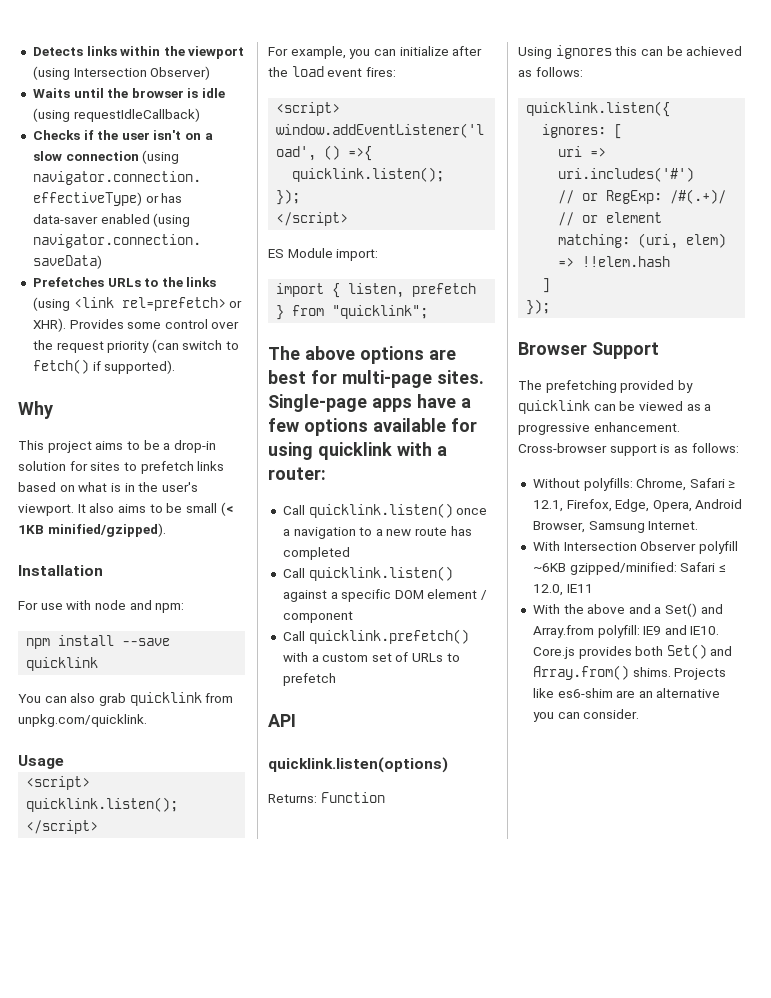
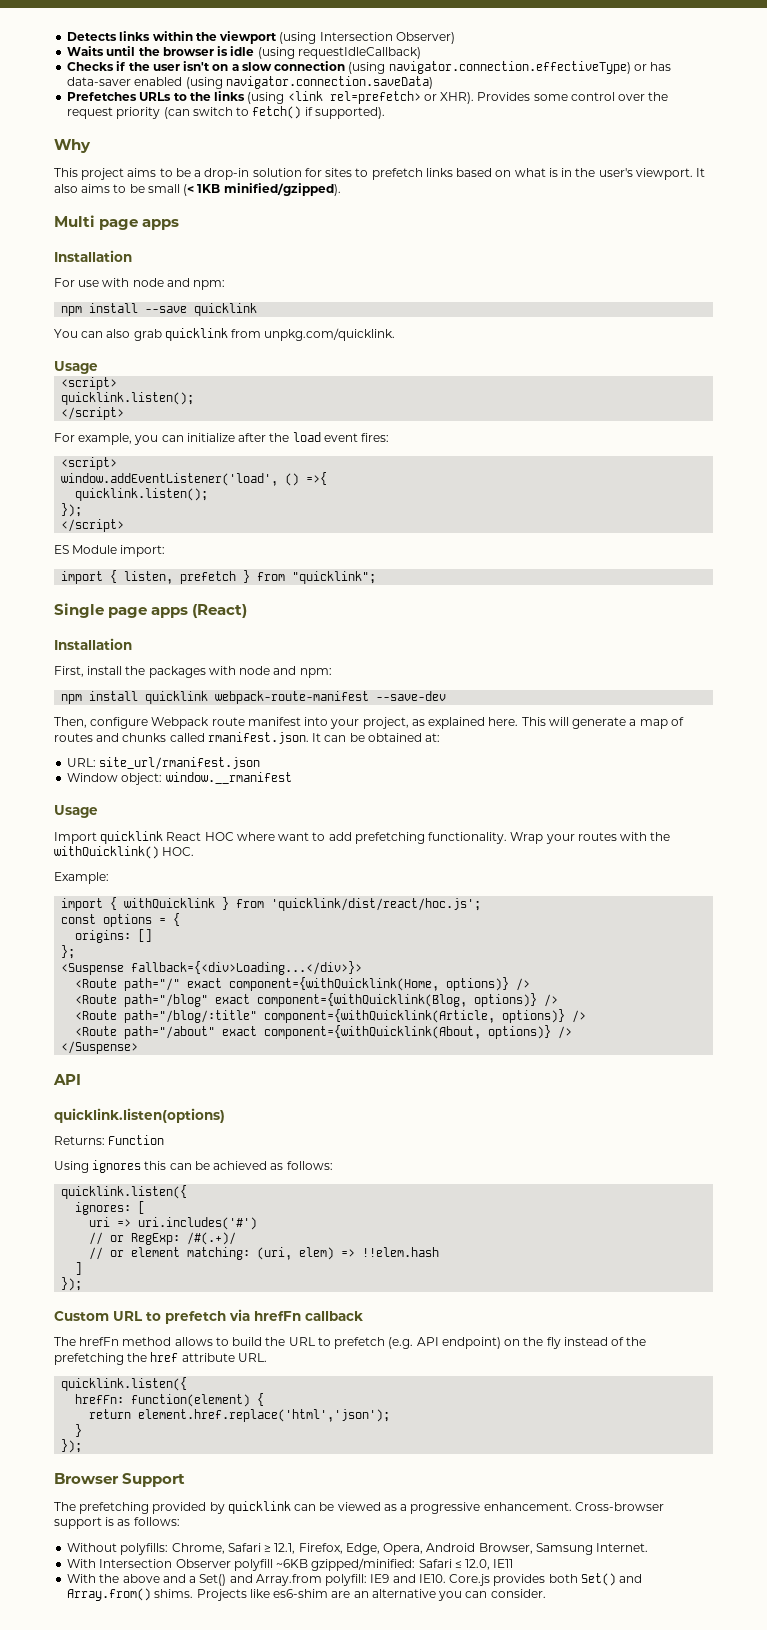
(166, 530) none -> [54,215,180,230] // Multi page apps
[268,346,456,364] [268,370,484,388] [268,394,471,412] [268,418,477,436] [268,442,447,460] [268,467,326,480] [282,503,488,518] [282,526,472,539] [282,547,350,560] [282,566,453,581] [282,589,488,602] [282,611,353,623] [282,629,469,644] [282,652,460,662] [282,673,336,686] The above options are best for multi-page sites. Single-page apps have a few options available for using quicklink with a router: // Call quicklink.listen() once a navigation to a new route has completed // Call quicklink.listen() against a specific DOM element / component // Call quicklink.prefetch() with a custom set of URLs to prefetch -> [54,603,248,618] [54,638,132,650] [54,666,332,678] [61,691,447,704] [54,717,684,729] [54,732,441,744] [67,757,261,770] [67,772,292,785] [54,805,98,818] [54,831,671,844] [54,846,195,859] [54,872,109,884] [61,897,482,911] [61,913,181,927] [75,929,153,943] [61,945,76,959] [61,961,363,975] [75,977,531,991] [75,993,559,1007] [75,1009,587,1023] [75,1025,573,1039] [61,1041,139,1054] Single page apps (React) // Installation // First, install the packages with node and npm: // npm install quicklink webpack-route-manifest --save-dev // Then, configure Webpack route manifest into your project, as explained here. This will generate a map of routes and chunks called rmanifest.json. It can be obtained at: // URL: site_url/rmanifest.json // Window object: window.__rmanifest // Usage // Import quicklink React HOC where want to add prefetching functionality. Wrap your routes with the withQuicklink() HOC. // Example: // import { withQuicklink } from 'quicklink/dist/react/hoc.js'; // const options = { // origins: [] // }; // <Suspense fallback={<div>Loading...</div>}> // <Route path="/" exact component={withQuicklink(Home, options)} /> // <Route path="/blog" exact component={withQuicklink(Blog, options)} /> // <Route path="/blog/:title" component={withQuicklink(Article, options)} /> // <Route path="/about" exact component={withQuicklink(About, options)} /> // </Suspense>
(551, 307) none -> [54,1309,363,1324] [54,1337,647,1349] [54,1352,267,1365] [61,1377,188,1391] [75,1393,265,1407] [89,1409,391,1422] [75,1424,83,1437] [61,1439,83,1453] // Custom URL to prefetch via hrefFn callback // The hrefFn method allows to build the URL to prefetch (e.g. API endpoint) on the fly instead of the prefetching the href attribute URL. // quicklink.listen({ // hrefFn: function(element) { // return element.href.replace('html','json'); // } // });

